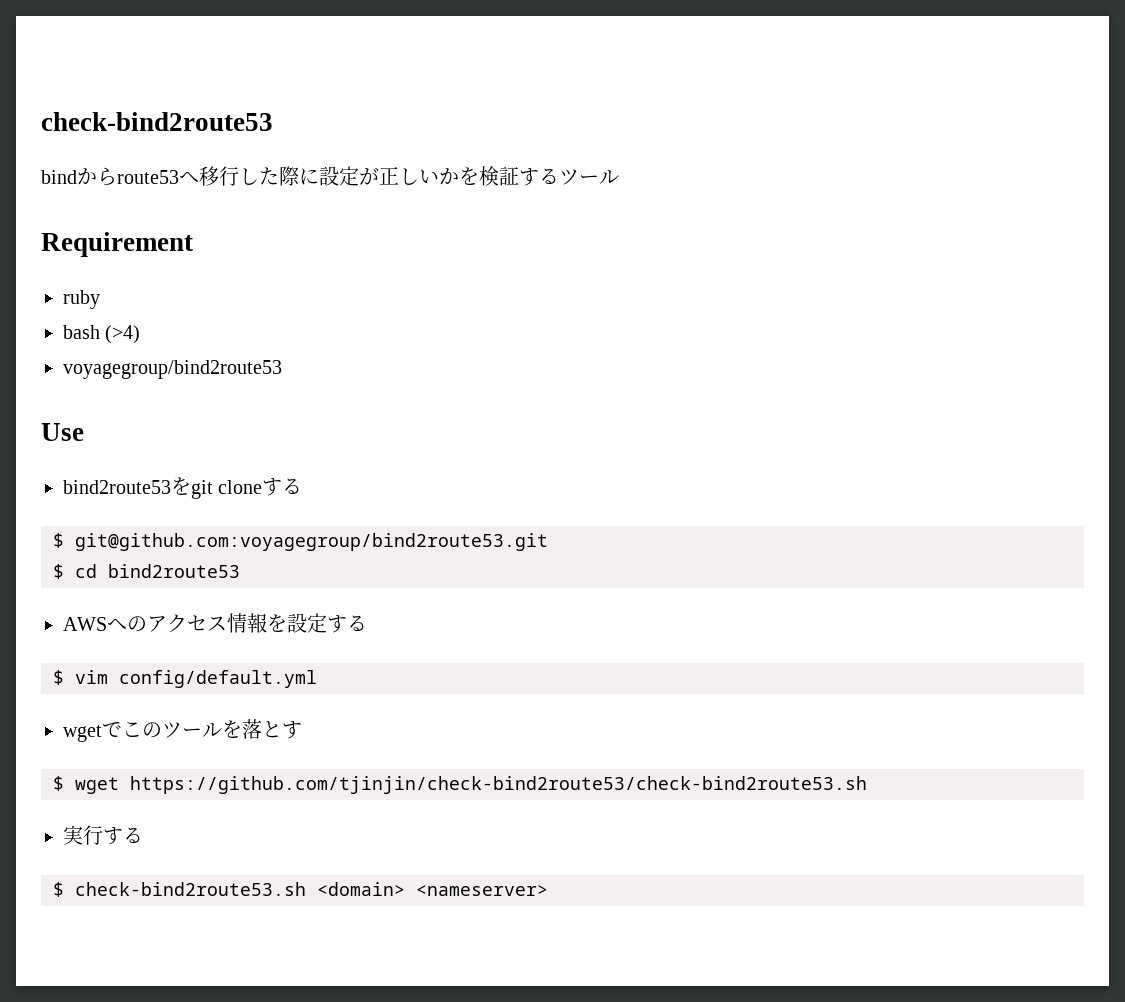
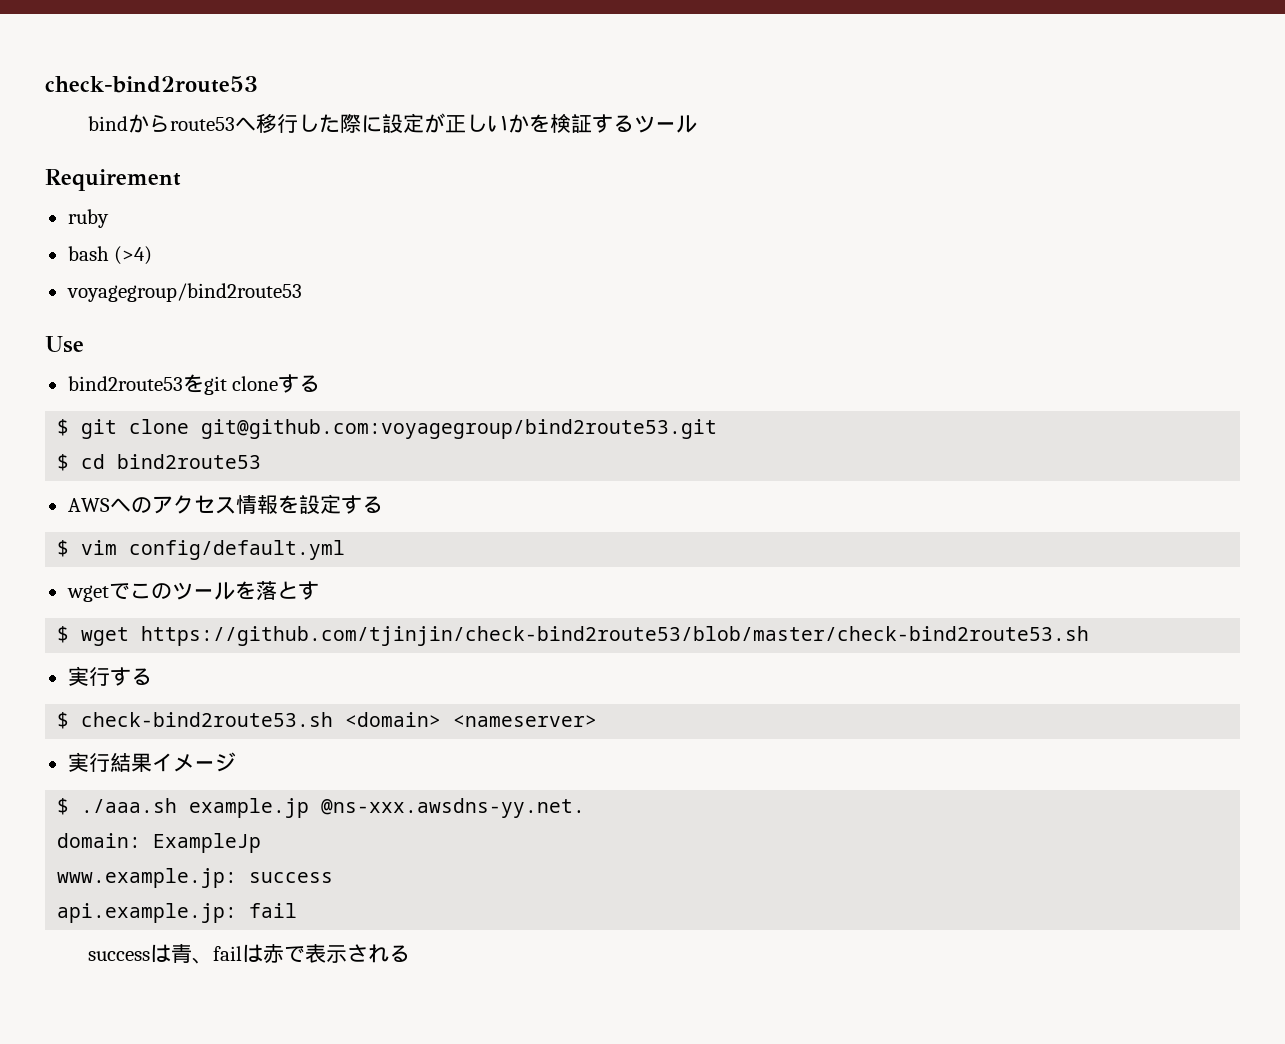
(64, 540) none -> [81,419,190,439] git clone
[130,776,867,794] https://github.com/tjinjin/check-bind2route53/check-bind2route53.sh -> [141,626,1090,646] https://github.com/tjinjin/check-bind2route53/blob/master/check-bind2route53.sh
(548, 890) none -> [67,752,236,772] [57,798,586,818] [57,833,262,853] [57,868,334,888] [57,903,298,923] [88,944,411,964] // 実行結果イメージ // $ ./aaa.sh example.jp @ns-xxx.awsdns-yy.net. // domain: ExampleJp // www.example.jp: success // api.example.jp: fail // successは青、failは赤で表示される

